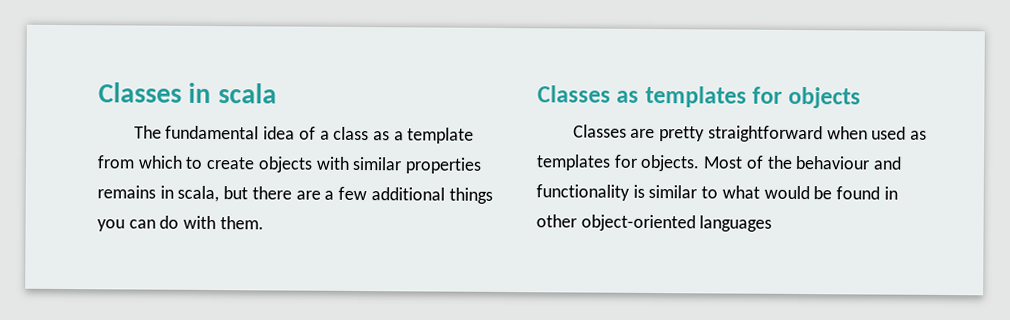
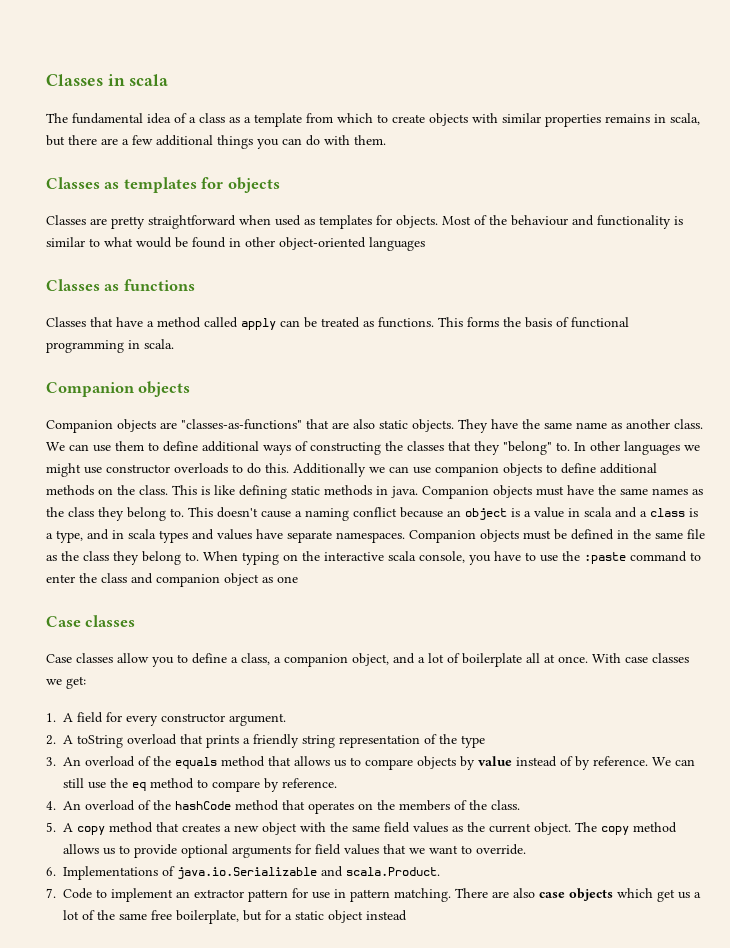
(773, 223) none -> [46,279,195,291] [46,317,629,330] [46,339,174,353] [46,381,191,397] [46,419,703,433] [46,441,700,455] [46,463,657,477] [46,485,703,499] [46,507,698,521] [46,529,705,543] [46,551,701,565] [46,573,298,587] [46,615,136,627] [46,653,689,667] [46,676,86,689] [46,712,286,726] [46,734,485,748] [46,756,695,770] [63,778,337,792] [46,800,520,814] [46,822,677,835] [63,844,526,858] [46,866,440,880] [46,888,701,902] [63,910,407,924] // Classes as functions // Classes that have a method called apply can be treated as functions. This forms the basis of functional programming in scala. // Companion objects // Companion objects are "classes-as-functions" that are also static objects. They have the same name as another class. We can use them to define additional ways of constructing the classes that they "belong" to. In other languages we might use constructor overloads to do this. Additionally we can use companion objects to define additional methods on the class. This is like defining static methods in java. Companion objects must have the same names as the class they belong to. This doesn't cause a naming conflict because an object is a value in scala and a class is a type, and in scala types and values have separate namespaces. Companion objects must be defined in the same file as the class they belong to. When typing on the interactive scala console, you have to use the :paste command to enter the class and companion object as one // Case classes // Case classes allow you to define a class, a companion object, and a lot of boilerplate all at once. With case classes we get: // 1. A field for every constructor argument. // 2. A toString overload that prints a friendly string representation of the type // 3. An overload of the equals method that allows us to compare objects by value instead of by reference. We can still use the eq method to compare by reference. // 4. An overload of the hashCode method that operates on the members of the class. // 5. A copy method that creates a new object with the same field values as the current object. The copy method allows us to provide optional arguments for field values that we want to override. // 6. Implementations of java.io.Serializable and scala.Product. // 7. Code to implement an extractor pattern for use in pattern matching. There are also case objects which get us a lot of the same free boilerplate, but for a static object instead

